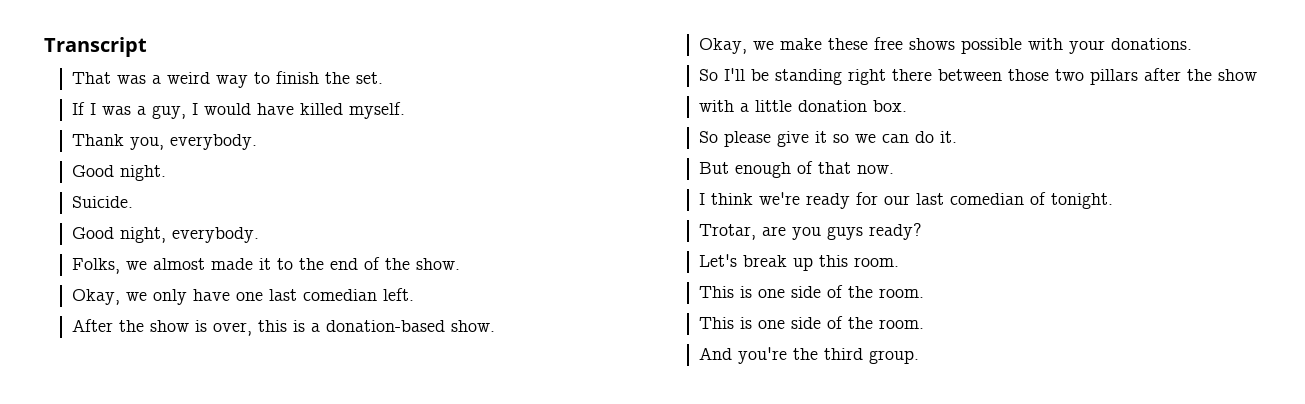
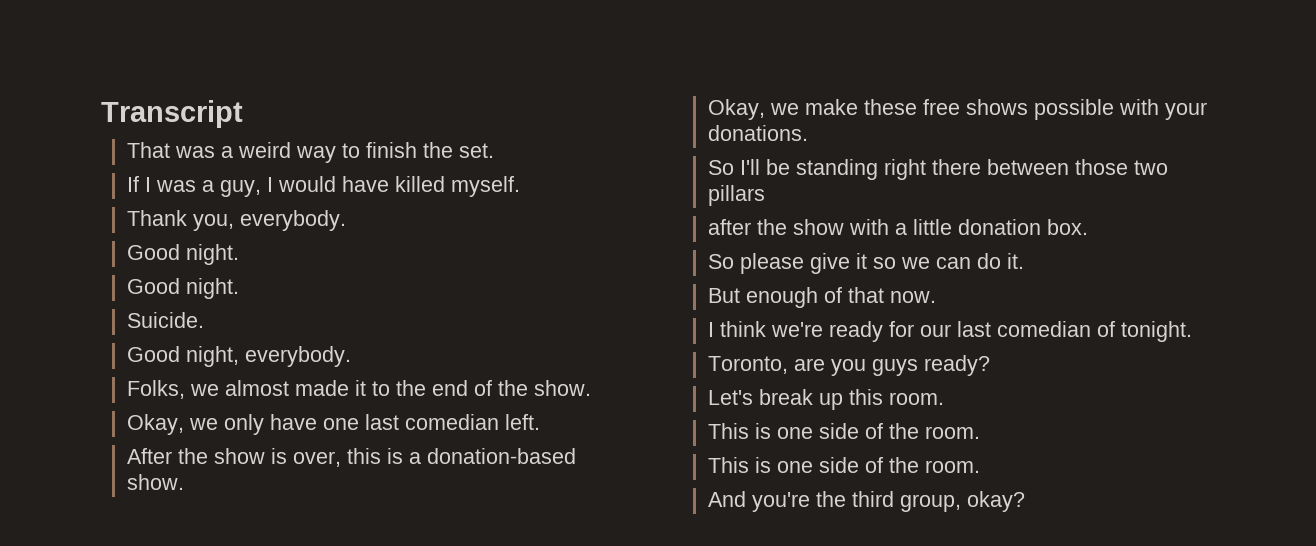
(167, 173) none -> [127,278,240,299] // Good night.
(1139, 77) none -> (766, 195) //
(1258, 75) // -> (845, 227) none
[699,224,757,240] Trotar, -> [708,356,789,374] Toronto,
[869,350,920,364] group. -> [900,491,1026,512] group, okay?

